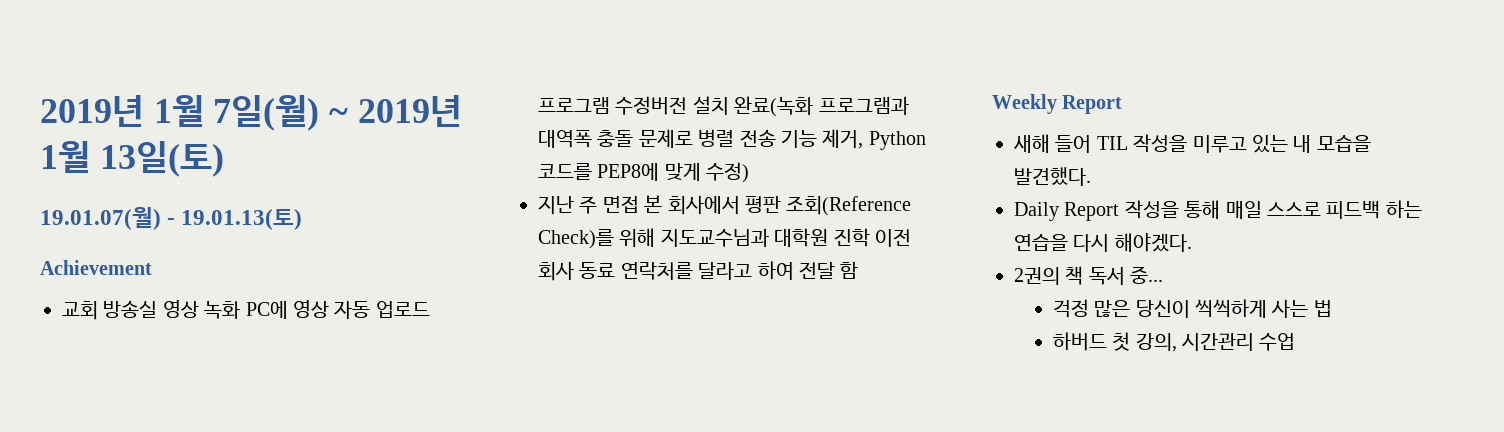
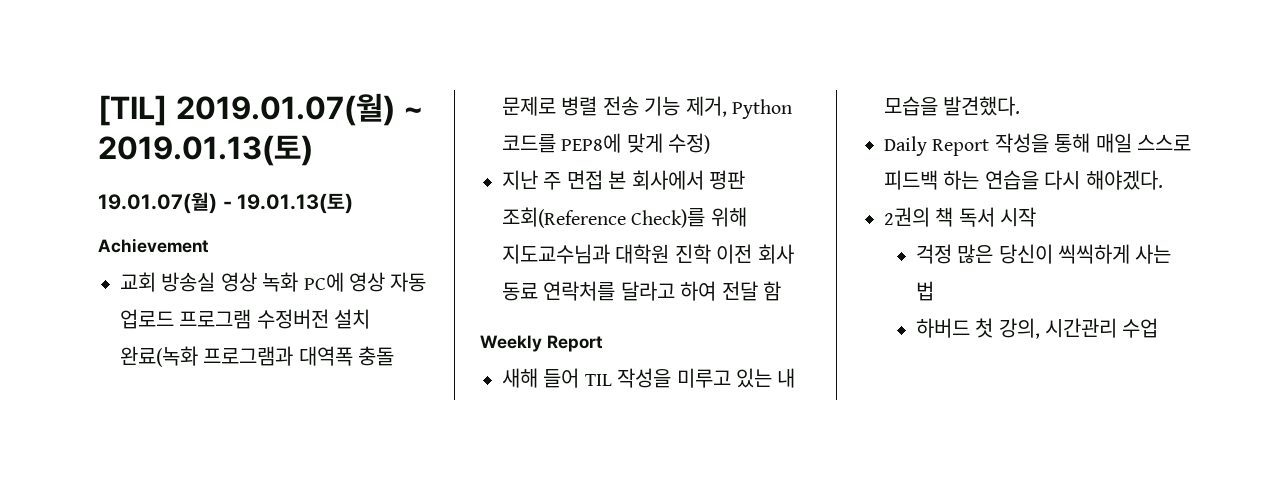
[40,95,462,131] [40,141,224,177] 2019년 1월 7일(월) ~ 2019년 1월 13일(토) -> [98,93,425,126] [98,135,313,166] [TIL] 2019.01.07(월) ~ 2019.01.13(토)
[1130,266,1164,284] 중... -> [1000,207,1037,227] 시작

